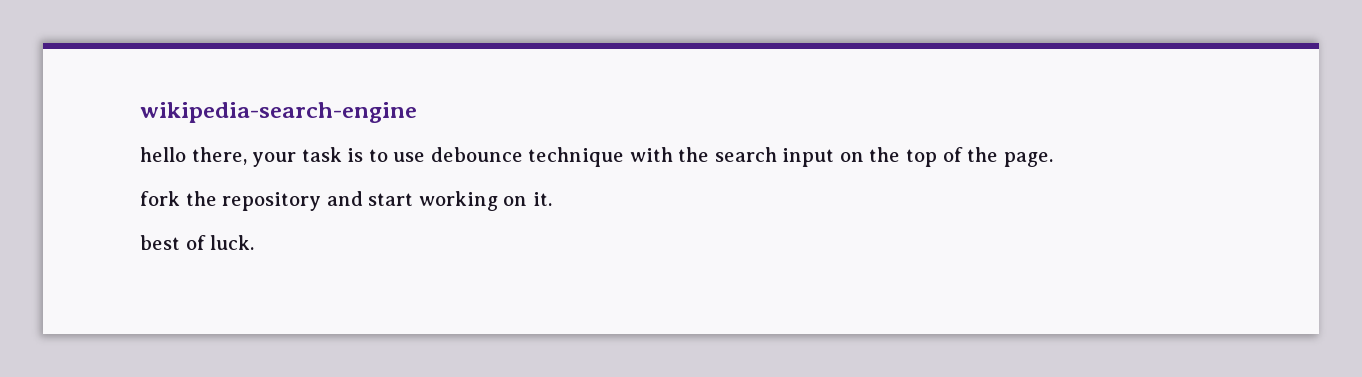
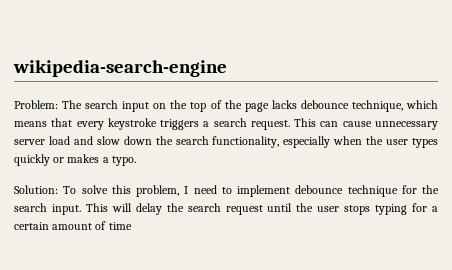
[140,147,710,167] hello there, your task is to use debounce technique with the -> [14,100,83,109] Problem: The
[1003,152,1053,167] [140,191,552,211] [140,235,255,250] page. // fork the repository and start working on it. // best of luck. -> [244,100,438,112] [14,118,438,130] [14,136,439,148] [14,154,136,166] [14,185,439,197] [14,203,439,215] [14,221,132,230] page lacks debounce technique, which means that every keystroke triggers a search request. This can cause unnecessary server load and slow down the search functionality, especially when the user types quickly or makes a typo. // Solution: To solve this problem, I need to implement debounce technique for the search input. This will delay the search request until the user stops typing for a certain amount of time

